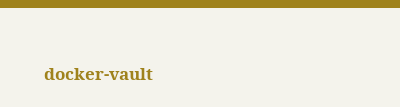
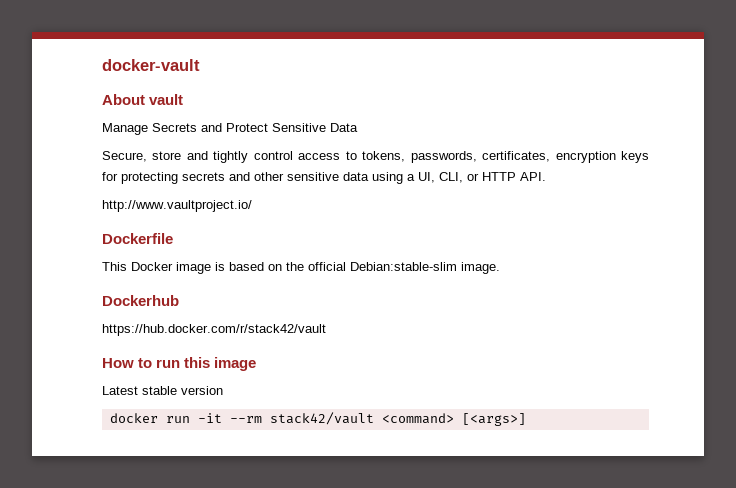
(153, 74) none -> [102,94,184,105] [102,123,358,135] [102,151,649,163] [102,172,546,184] [102,200,252,212] [102,233,173,244] [102,262,500,274] [102,295,179,306] [102,324,326,336] [102,357,257,371] [102,386,223,395] [109,412,526,426] // About vault // Manage Secrets and Protect Sensitive Data // Secure, store and tightly control access to tokens, passwords, certificates, encryption keys for protecting secrets and other sensitive data using a UI, CLI, or HTTP API. // http://www.vaultproject.io/ // Dockerfile // This Docker image is based on the official Debian:stable-slim image. // Dockerhub // https://hub.docker.com/r/stack42/vault // How to run this image // Latest stable version // docker run -it --rm stack42/vault <command> [<args>]

